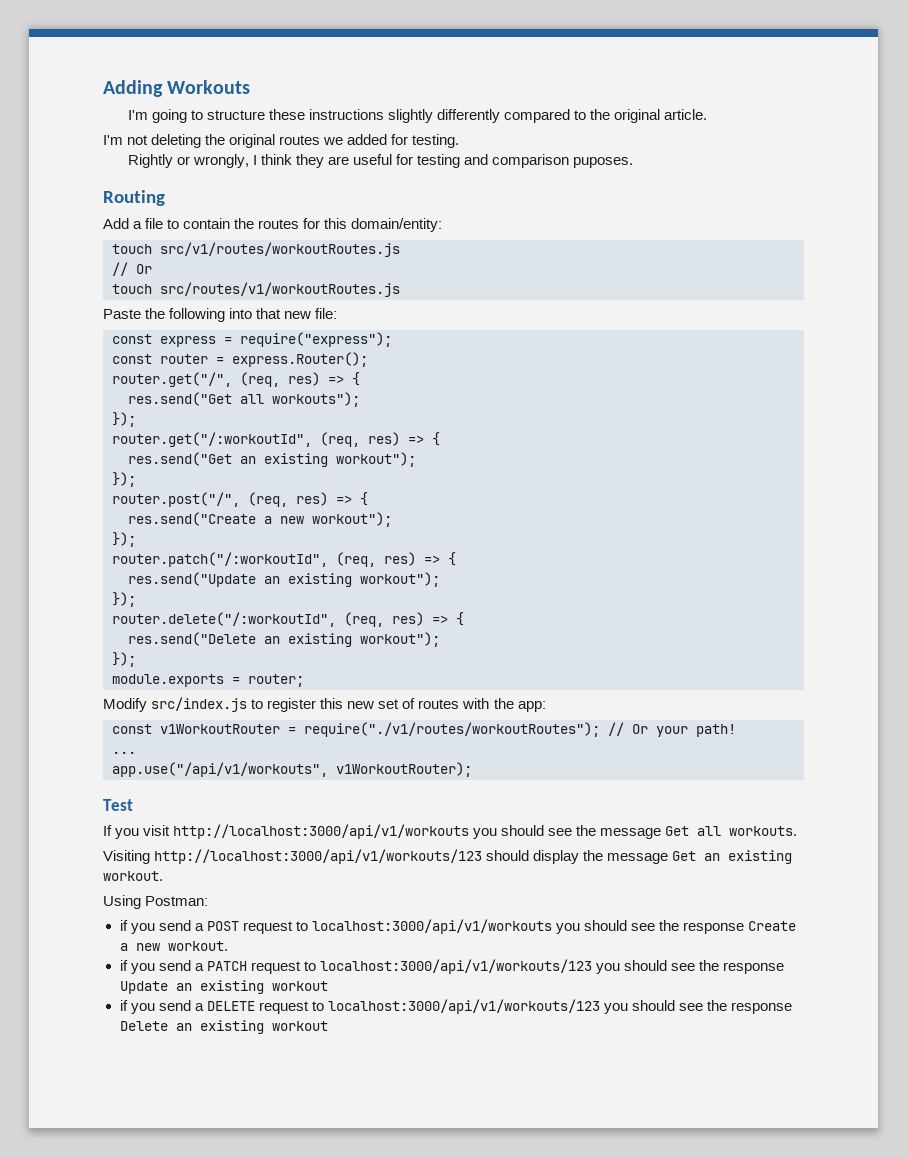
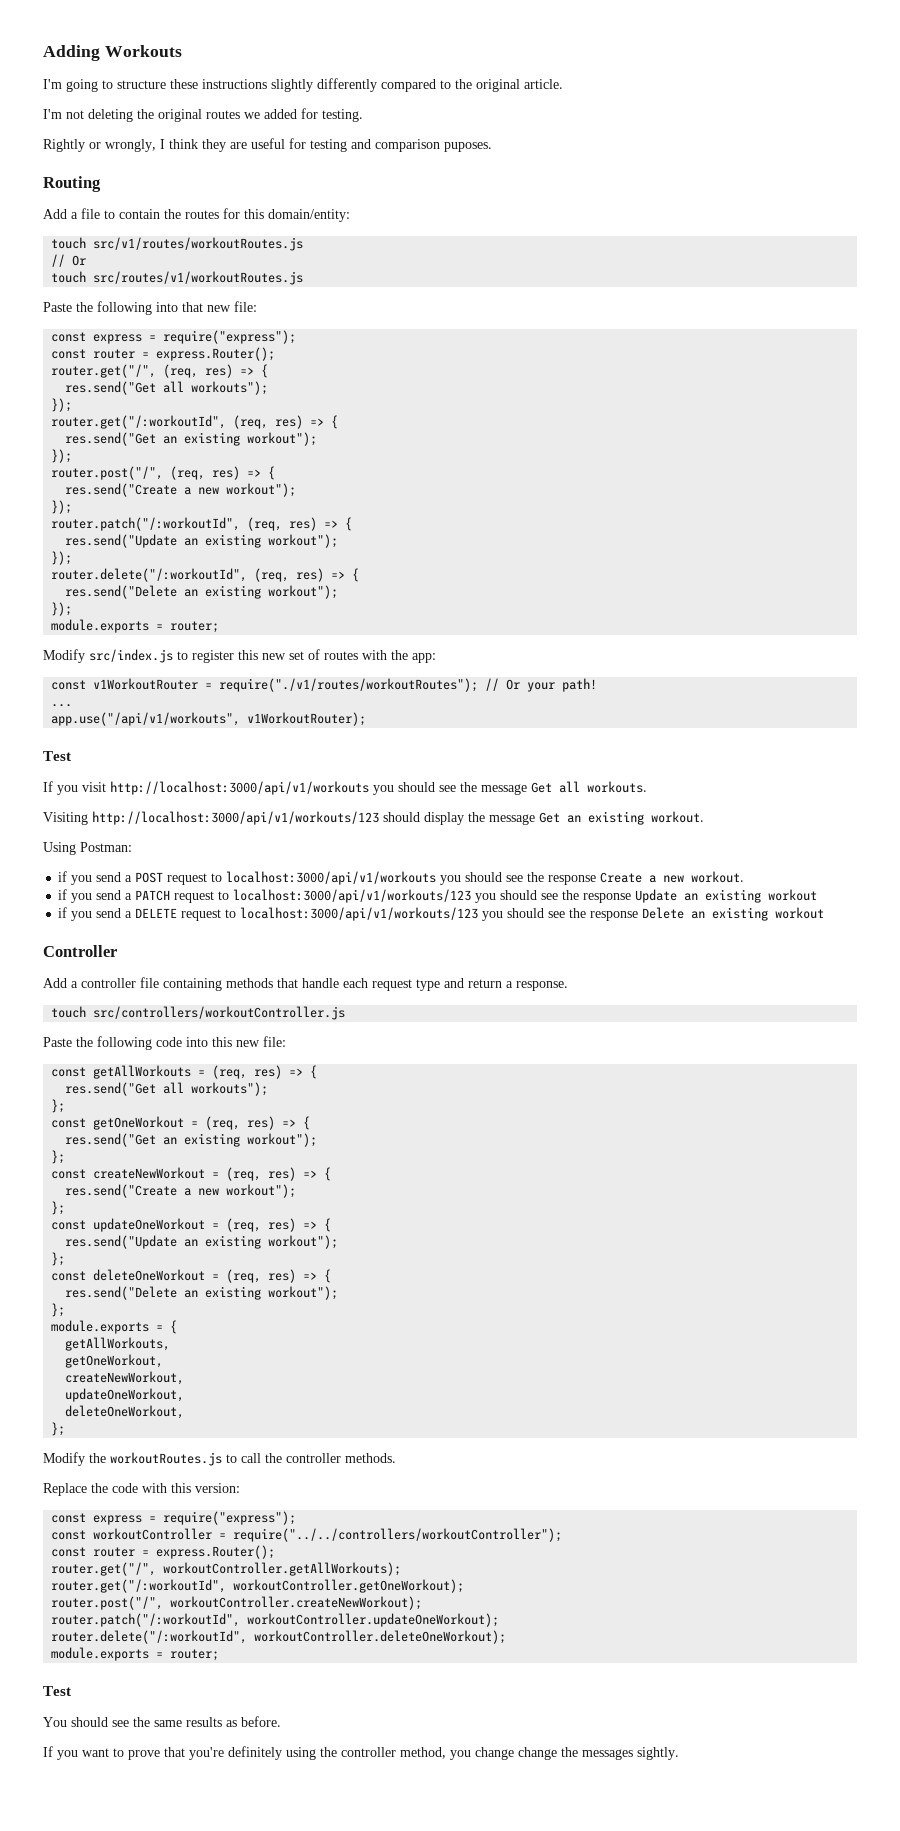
(328, 1026) none -> [43,945,117,957] [43,977,568,991] [51,1006,346,1020] [43,1036,286,1050] [51,1065,318,1079] [65,1082,269,1096] [51,1099,66,1113] [51,1116,311,1130] [65,1133,318,1147] [51,1150,66,1164] [51,1167,332,1181] [65,1184,297,1198] [51,1201,66,1215] [51,1218,332,1232] [65,1235,339,1249] [51,1252,66,1266] [51,1269,332,1283] [65,1286,339,1300] [51,1303,66,1317] [51,1320,178,1334] [65,1337,171,1351] [65,1354,164,1368] [65,1371,185,1385] [65,1388,185,1402] [65,1405,185,1419] [51,1422,66,1436] [43,1452,396,1466] [43,1483,240,1496] [51,1511,297,1525] [51,1528,563,1542] [51,1545,276,1559] [51,1562,402,1576] [51,1579,465,1593] [51,1596,423,1610] [51,1613,500,1627] [51,1630,507,1644] [51,1647,220,1661] [43,1686,71,1696] [43,1716,281,1727] [43,1746,679,1760] // Controller // Add a controller file containing methods that handle each request type and return a response. // touch src/controllers/workoutController.js // Paste the following code into this new file: // const getAllWorkouts = (req, res) => { // res.send("Get all workouts"); // }; // const getOneWorkout = (req, res) => { // res.send("Get an existing workout"); // }; // const createNewWorkout = (req, res) => { // res.send("Create a new workout"); // }; // const updateOneWorkout = (req, res) => { // res.send("Update an existing workout"); // }; // const deleteOneWorkout = (req, res) => { // res.send("Delete an existing workout"); // }; // module.exports = { // getAllWorkouts, // getOneWorkout, // createNewWorkout, // updateOneWorkout, // deleteOneWorkout, // }; // Modify the workoutRoutes.js to call the controller methods. // Replace the code with this version: // const express = require("express"); // const workoutController = require("../../controllers/workoutController"); // const router = express.Router(); // router.get("/", workoutController.getAllWorkouts); // router.get("/:workoutId", workoutController.getOneWorkout); // router.post("/", workoutController.createNewWorkout); // router.patch("/:workoutId", workoutController.updateOneWorkout); // router.delete("/:workoutId", workoutController.deleteOneWorkout); // module.exports = router; // Test // You should see the same results as before. // If you want to prove that you're definitely using the controller method, you change change the messages sightly.

